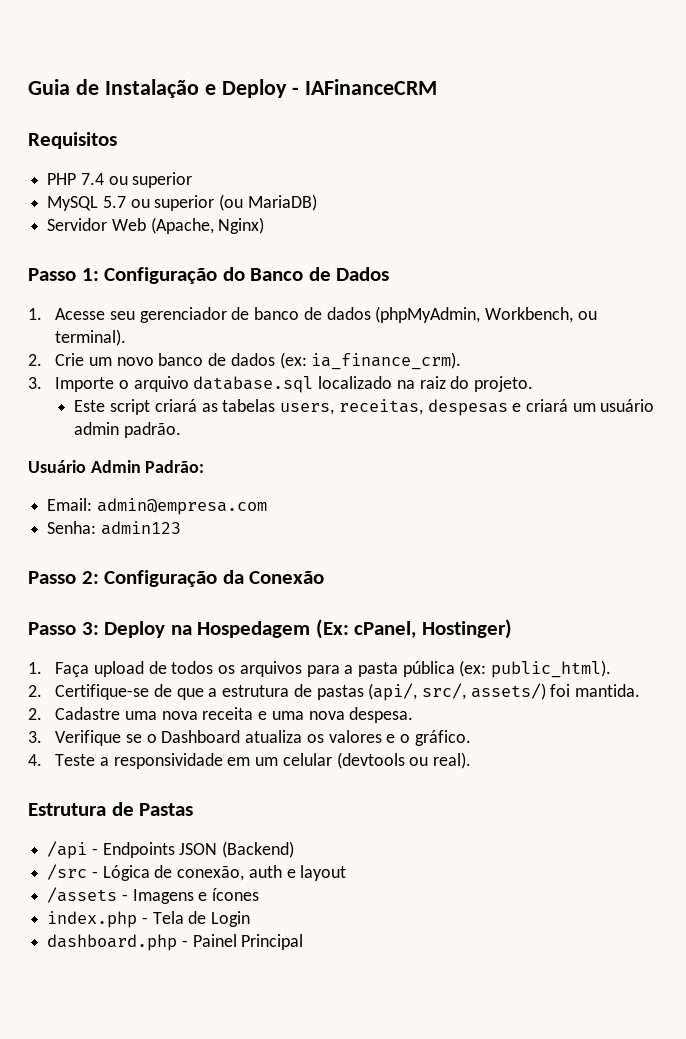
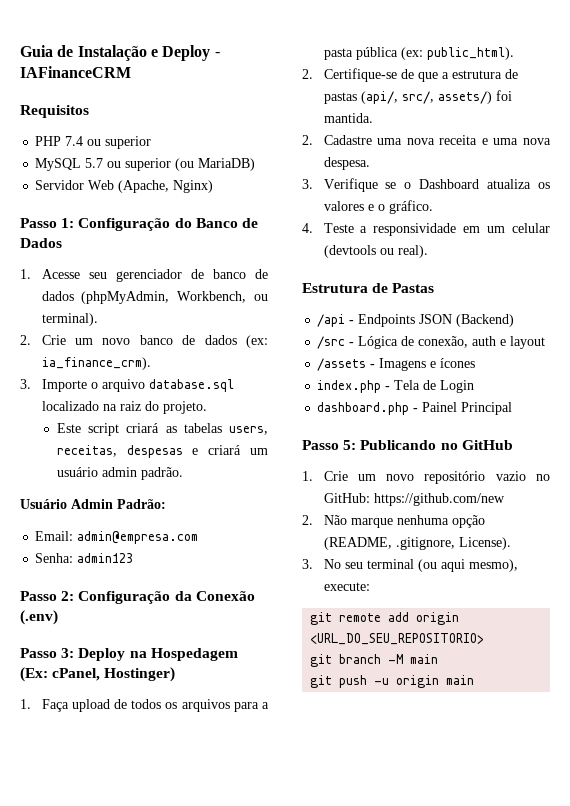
(325, 577) none -> [20,610,58,625] (.env)
(304, 942) none -> [302,440,513,450] [302,471,550,484] [323,493,505,506] [302,515,485,528] [323,537,511,550] [302,559,518,572] [323,582,370,591] [310,612,460,625] [310,633,485,645] [310,654,439,667] [310,675,475,688] // Passo 5: Publicando no GitHub // 1. Crie um novo repositório vazio no GitHub: https://github.com/new // 2. Não marque nenhuma opção (README, .gitignore, License). // 3. No seu terminal (ou aqui mesmo), execute: // git remote add origin <URL_DO_SEU_REPOSITORIO> // git branch -M main // git push -u origin main

